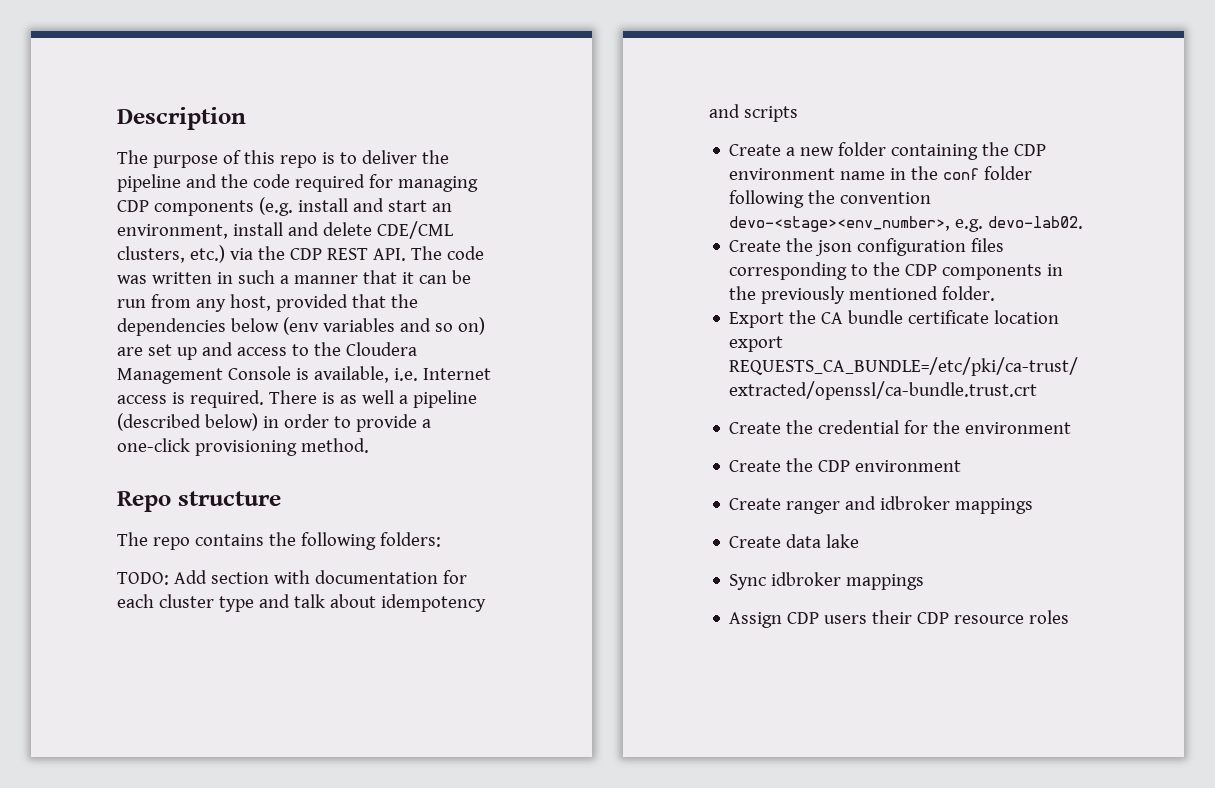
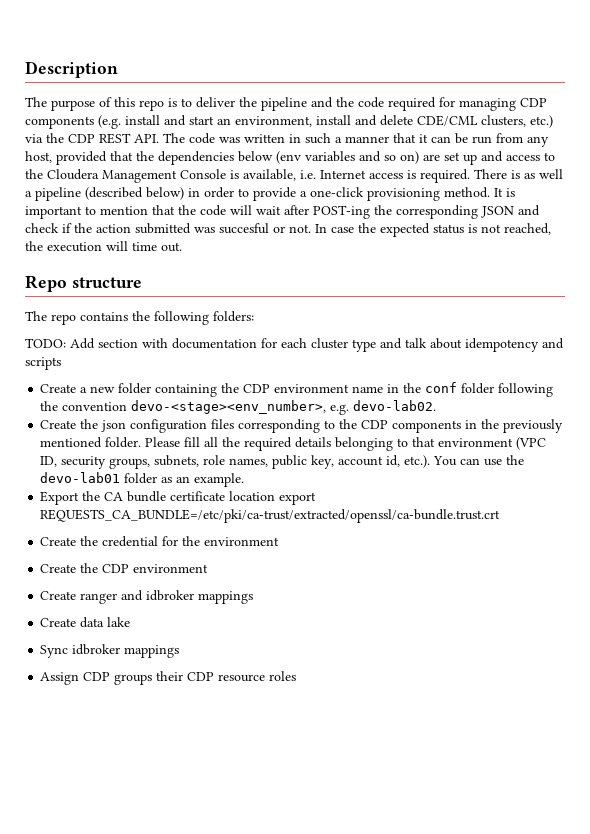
(369, 445) none -> [494,188,515,197] [25,205,540,219] [25,223,551,237] [25,241,182,252] It is important to mention that the code will wait after POST-ing the corresponding JSON and check if the action submitted was succesful or not. In case the expected status is not reached, the execution will time out.
(996, 293) none -> [145,437,547,451] [40,455,525,469] [40,472,245,487] Please fill all the required details belonging to that environment (VPC ID, security groups, subnets, role names, public key, account id, etc.). You can use the devo-lab01 folder as an example.
[824,615,868,624] users -> [114,674,153,685] groups

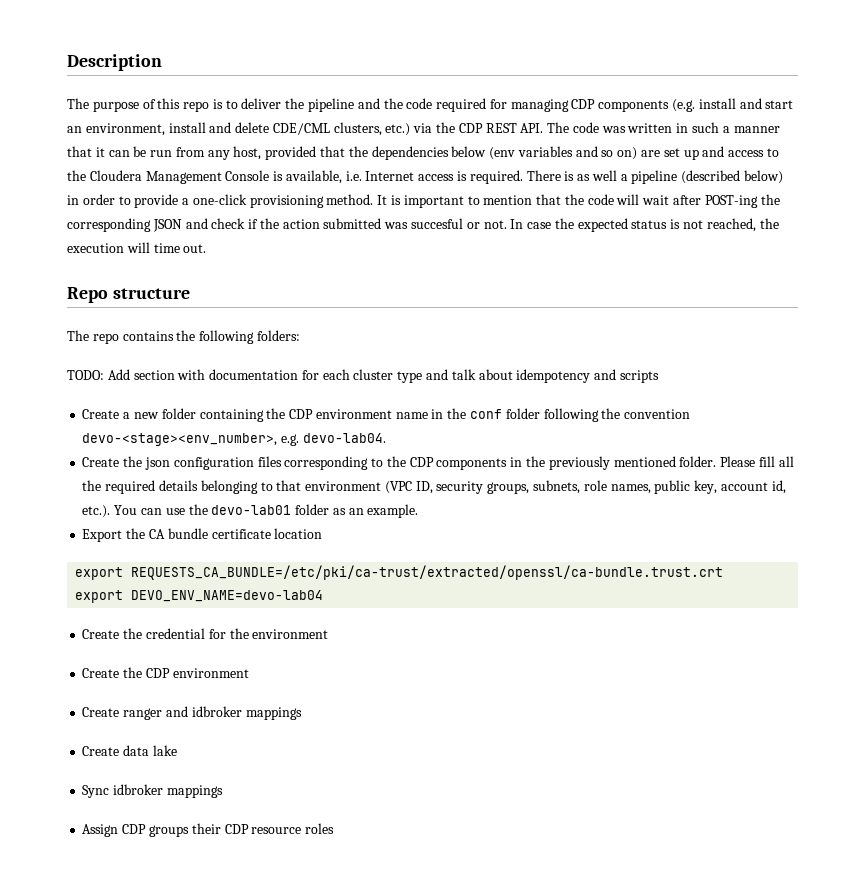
[353,400,437,411] devo-lab02. -> [302,433,386,443] devo-lab04.
(276, 496) none -> (323, 533) //
(501, 516) none -> [75,590,324,603] // export DEVO_ENV_NAME=devo-lab04

